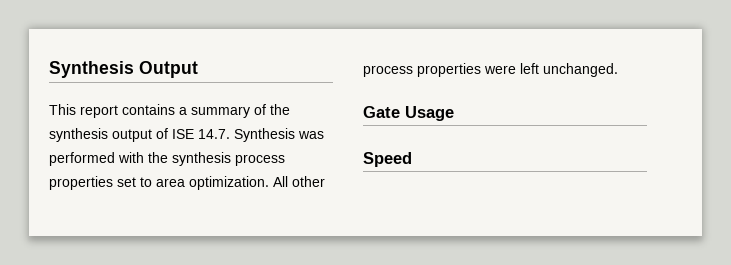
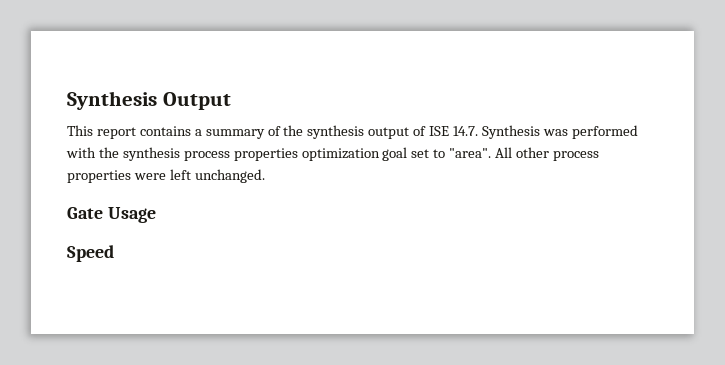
[117,176,269,190] set to area optimization. -> [301,147,492,161] optimization goal set to "area".

